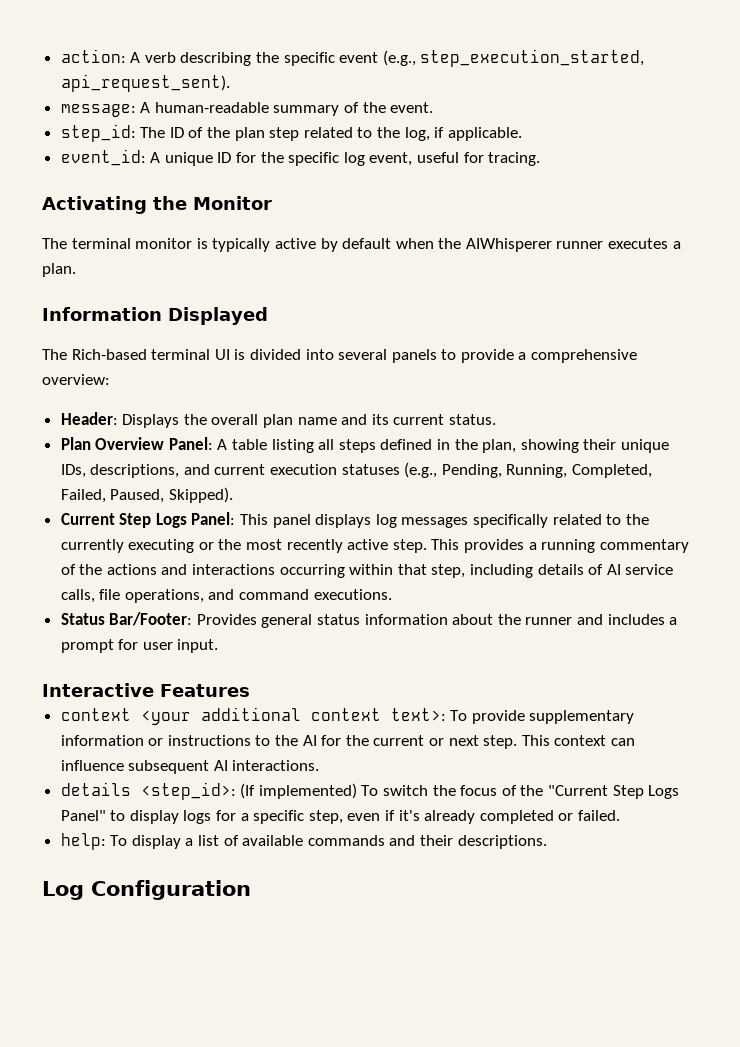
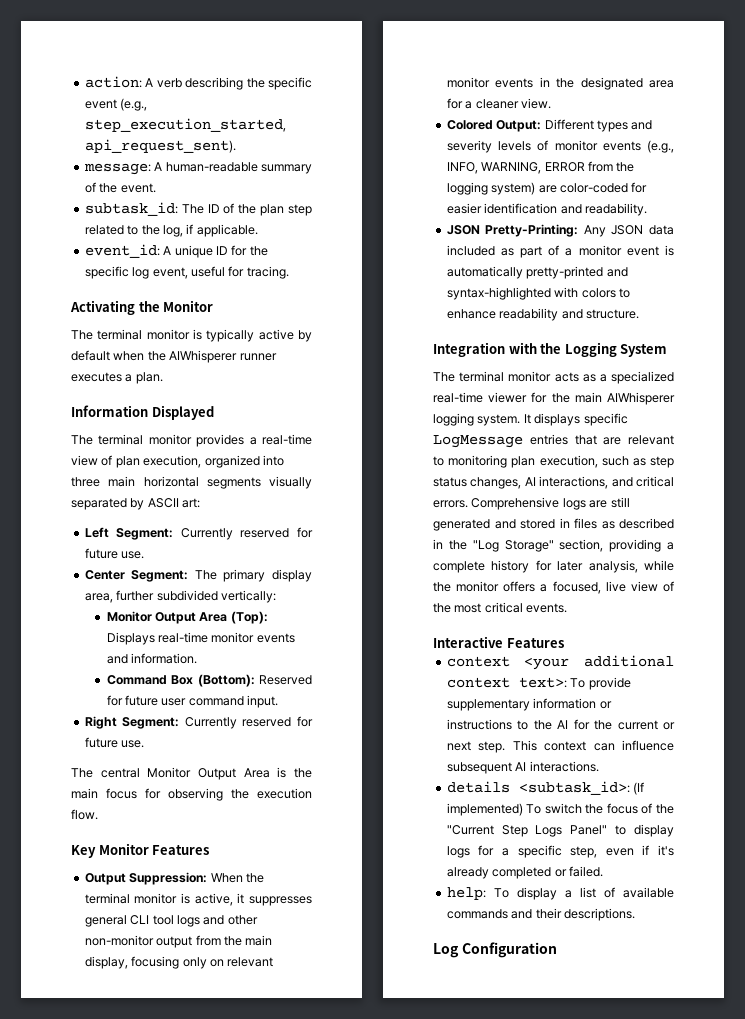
[60,124,136,142] step_id: -> [84,202,178,216] subtask_id:
[71,349,638,363] [42,374,110,385] [60,412,497,428] [60,437,669,453] [60,462,653,478] [60,487,233,503] [60,512,649,528] [60,539,689,553] [60,564,674,578] [60,589,392,603] [60,612,678,628] [60,639,219,653] Rich-based terminal UI is divided into several panels to provide a comprehensive overview: // Header: Displays the overall plan name and its current status. // Plan Overview Panel: A table listing all steps defined in the plan, showing their unique IDs, descriptions, and current execution statuses (e.g., Pending, Running, Completed, Failed, Paused, Skipped). // Current Step Logs Panel: This panel displays log messages specifically related to the currently executing or the most recently active step. This provides a running commentary of the actions and interactions occurring within that step, including details of AI service calls, file operations, and command executions. // Status Bar/Footer: Provides general status information about the runner and includes a prompt for user input. -> [98,434,312,447] [71,455,284,468] [71,476,312,489] [71,498,201,510] [84,527,313,540] [84,548,145,559] [84,569,312,582] [84,590,276,603] [106,611,268,624] [106,632,295,645] [106,653,198,664] [106,674,312,687] [106,695,279,708] [84,716,313,729] [84,737,145,748] [71,767,312,780] [71,788,312,801] [71,809,98,820] [71,843,210,858] [84,872,264,885] [84,893,312,906] [84,915,258,927] [84,935,273,948] [84,956,274,969] [446,77,674,90] [446,98,551,109] [446,119,653,132] [446,140,674,153] [446,161,635,174] [446,182,648,195] [446,203,647,216] [446,224,674,237] [446,245,674,258] [446,266,628,279] [446,287,630,300] [446,308,639,321] [433,342,668,357] [433,371,674,384] [433,392,675,405] [433,413,628,426] [433,434,674,448] [433,455,674,468] [433,476,674,489] [433,497,630,510] [433,518,674,531] [433,539,674,552] [433,560,674,573] [433,581,674,594] [433,602,568,613] terminal monitor provides a real-time view of plan execution, organized into three main horizontal segments visually separated by ASCII art: // Left Segment: Currently reserved for future use. // Center Segment: The primary display area, further subdivided vertically: // Monitor Output Area (Top): Displays real-time monitor events and information. // Command Box (Bottom): Reserved for future user command input. // Right Segment: Currently reserved for future use. // The central Monitor Output Area is the main focus for observing the execution flow. // Key Monitor Features // Output Suppression: When the terminal monitor is active, it suppresses general CLI tool logs and other non-monitor output from the main display, focusing only on relevant monitor events in the designated area for a cleaner view. // Colored Output: Different types and severity levels of monitor events (e.g., INFO, WARNING, ERROR from the logging system) are color-coded for easier identification and readability. // JSON Pretty-Printing: Any JSON data included as part of a monitor event is automatically pretty-printed and syntax-highlighted with colors to enhance readability and structure. // Integration with the Logging System // The terminal monitor acts as a specialized real-time viewer for the main AIWhisperer logging system. It displays specific LogMessage entries that are relevant to monitoring plan execution, such as step status changes, AI interactions, and critical errors. Comprehensive logs are still generated and stored in files as described in the "Log Storage" section, providing a complete history for later analysis, while the monitor offers a focused, live view of the most critical events.
[140,782,236,800] <step_id>: -> [518,781,630,795] <subtask_id>:

